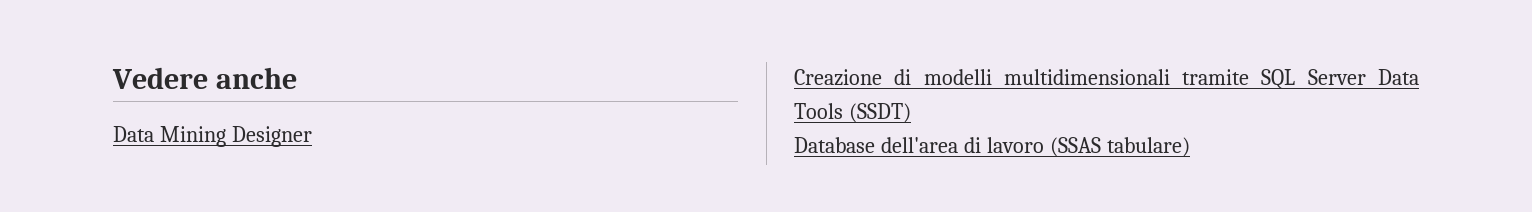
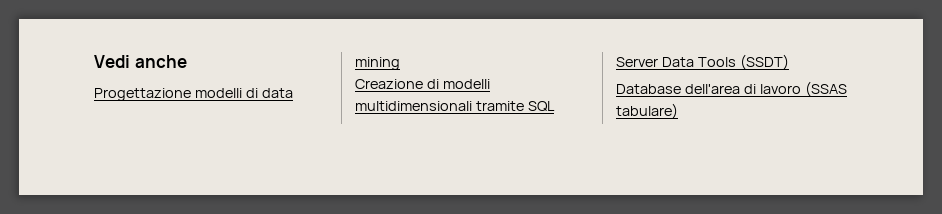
[112,67,208,89] Vedere -> [94,55,130,68] Vedi
[113,126,312,147] Data Mining Designer -> [94,88,293,101] [355,57,400,70] Progettazione modelli di data mining

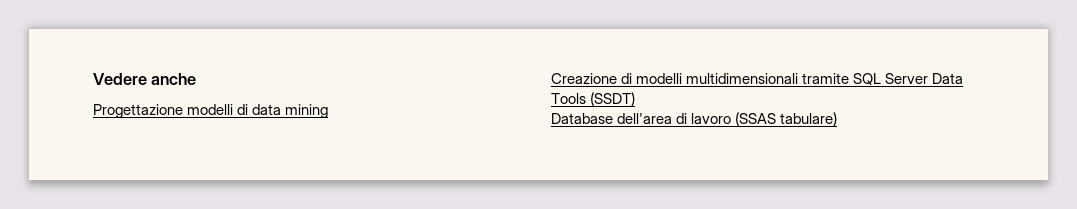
[94,55,130,68] Vedi -> [93,73,147,85] Vedere

